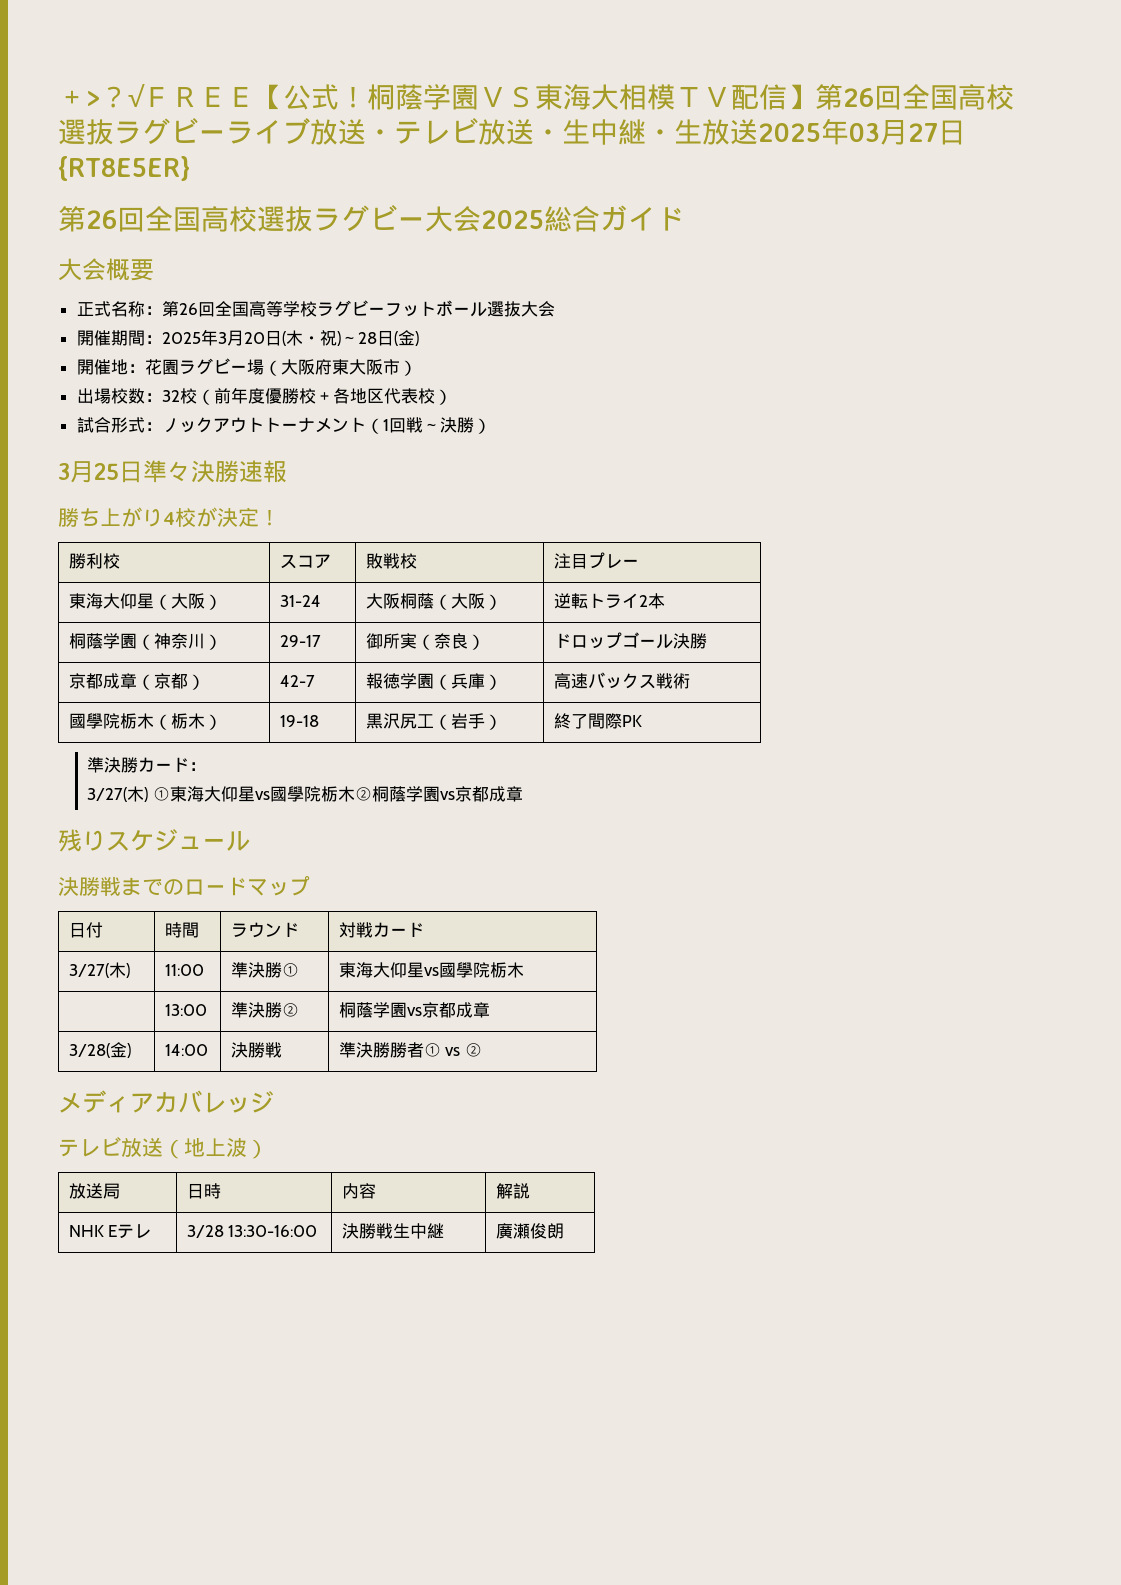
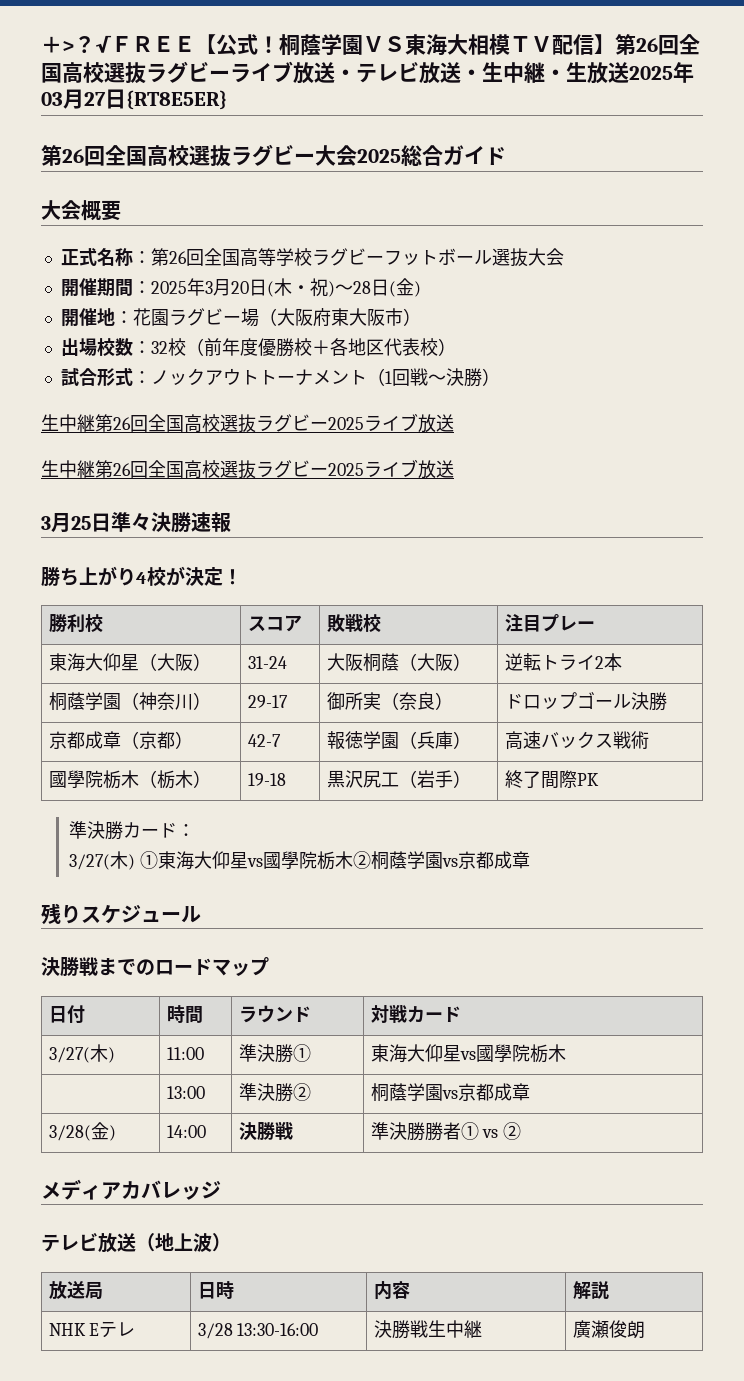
(491, 426) none -> [41,413,454,433] [41,459,454,479] // 生中継第26回全国高校選抜ラグビー2025ライブ放送 // 生中継第26回全国高校選抜ラグビー2025ライブ放送

